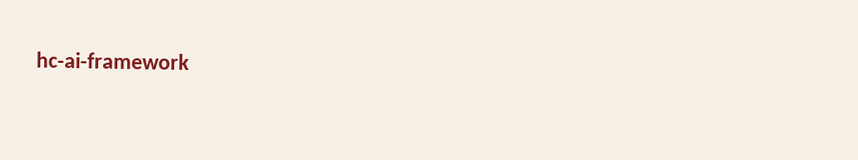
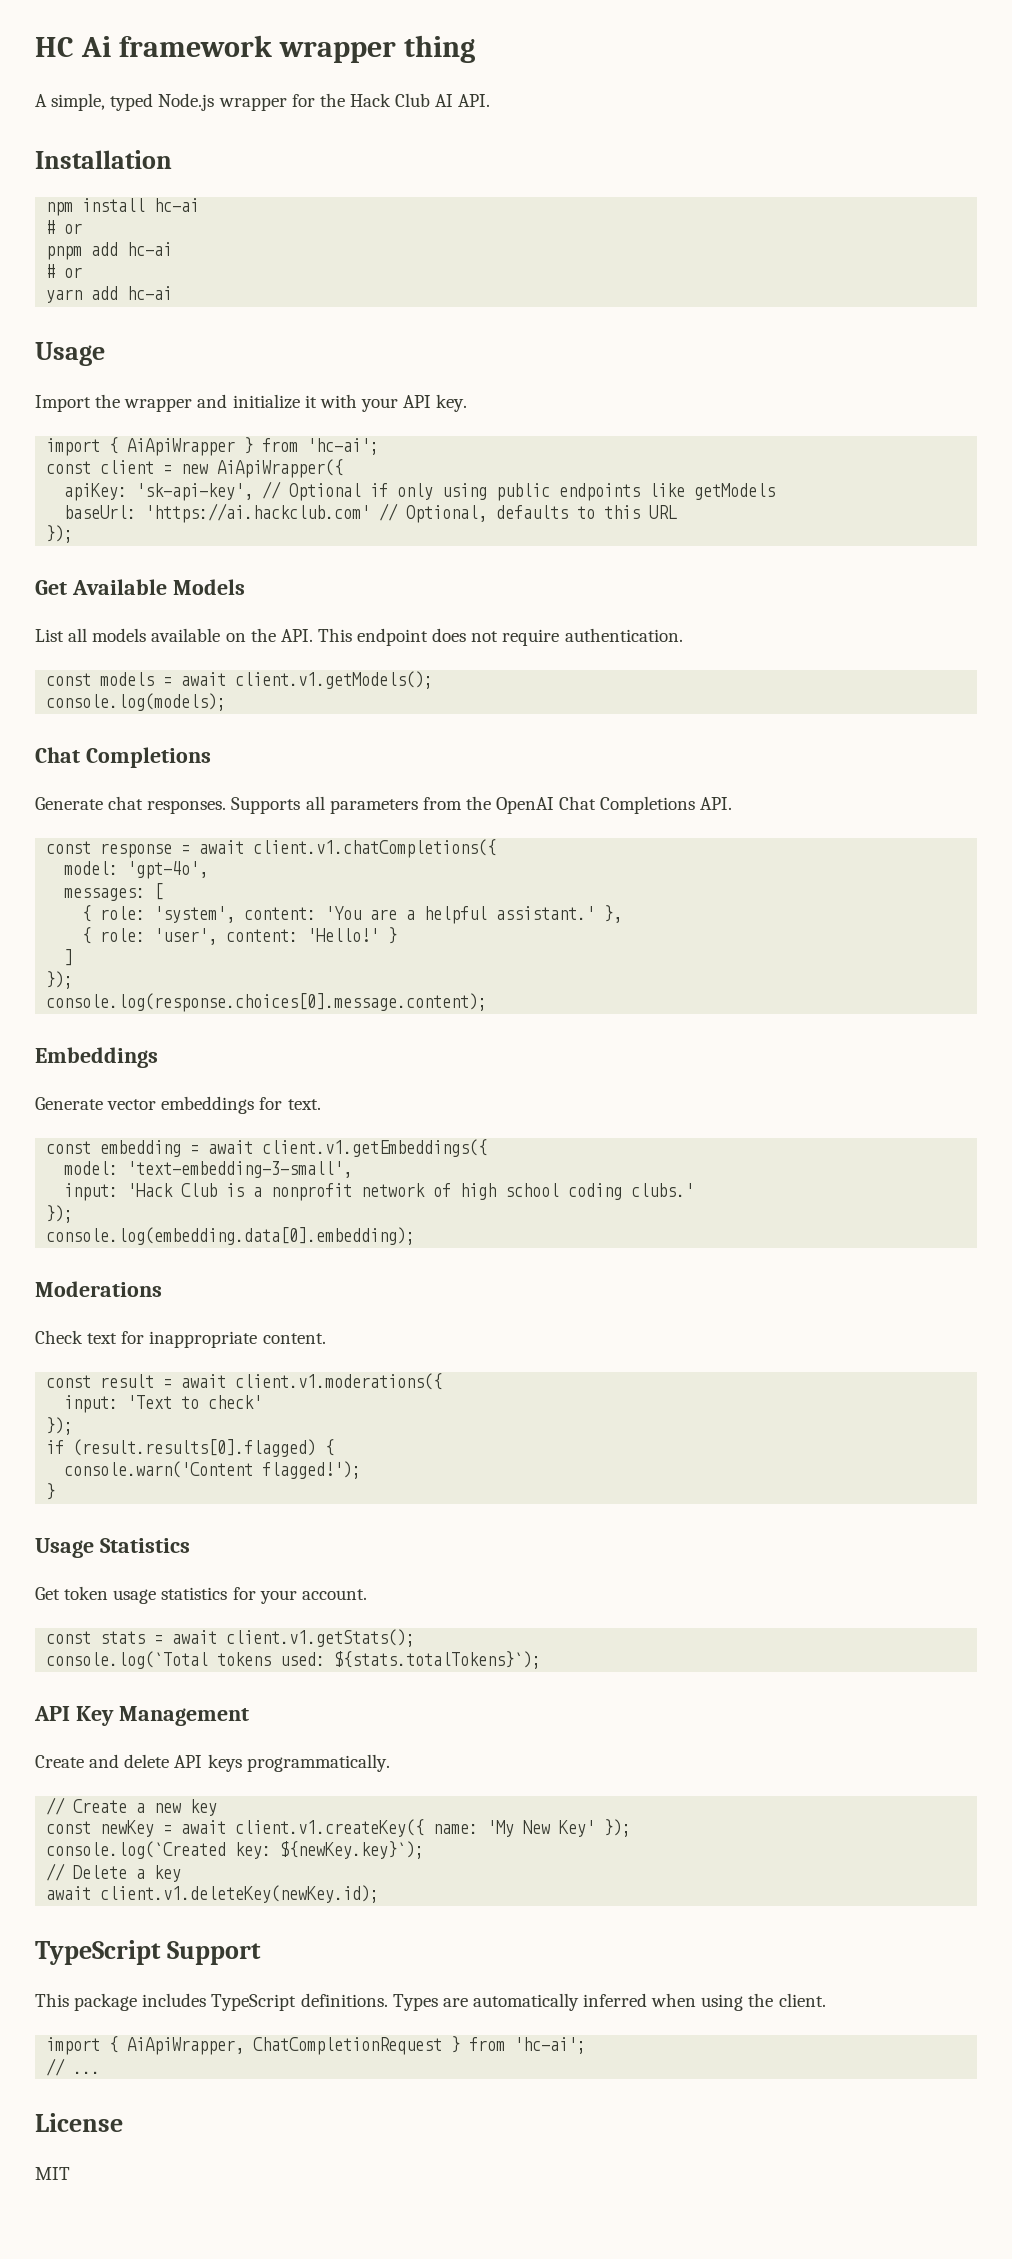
[36,51,190,71] hc-ai-framework -> [35,35,475,63] [35,93,491,111] [35,150,172,169] [46,198,200,216] [46,220,83,234] [46,242,173,260] [46,264,83,278] [46,286,173,303] [35,342,105,366] [35,394,468,412] [46,437,380,456] [46,459,344,478] [64,481,776,501] [64,503,678,523] [46,525,74,543] [35,579,245,595] [35,628,683,646] [46,671,434,689] [46,693,227,711] [35,747,211,768] [35,796,733,814] [46,839,497,858] [64,861,209,879] [64,883,164,901] [82,905,623,924] [82,927,398,945] [64,949,74,966] [46,971,74,989] [46,993,488,1012] [35,1047,158,1068] [35,1096,321,1114] [46,1139,488,1157] [64,1161,353,1178] [64,1183,695,1201] [46,1205,74,1223] [46,1227,416,1245] [35,1281,162,1297] [35,1330,326,1348] [46,1373,443,1390] [64,1395,263,1413] [46,1417,74,1435] [46,1439,335,1457] [64,1461,362,1479] [46,1483,56,1500] [35,1538,190,1558] [35,1586,367,1604] [46,1629,416,1647] [46,1651,542,1669] [34,1706,249,1726] [35,1754,390,1772] [46,1797,218,1816] [46,1819,632,1837] [46,1841,425,1859] [46,1863,182,1882] [46,1885,380,1903] [35,1940,261,1965] [35,1993,826,2011] [46,2036,587,2055] [46,2058,101,2076] [35,2113,123,2132] [35,2167,70,2180] HC Ai framework wrapper thing // A simple, typed Node.js wrapper for the Hack Club AI API. // Installation // npm install hc-ai // # or // pnpm add hc-ai // # or // yarn add hc-ai // Usage // Import the wrapper and initialize it with your API key. // import { AiApiWrapper } from 'hc-ai'; // const client = new AiApiWrapper({ // apiKey: 'sk-api-key', // Optional if only using public endpoints like getModels // baseUrl: 'https://ai.hackclub.com' // Optional, defaults to this URL // }); // Get Available Models // List all models available on the API. This endpoint does not require authentication. // const models = await client.v1.getModels(); // console.log(models); // Chat Completions // Generate chat responses. Supports all parameters from the OpenAI Chat Completions API. // const response = await client.v1.chatCompletions({ // model: 'gpt-4o', // messages: [ // { role: 'system', content: 'You are a helpful assistant.' }, // { role: 'user', content: 'Hello!' } // ] // }); // console.log(response.choices[0].message.content); // Embeddings // Generate vector embeddings for text. // const embedding = await client.v1.getEmbeddings({ // model: 'text-embedding-3-small', // input: 'Hack Club is a nonprofit network of high school coding clubs.' // }); // console.log(embedding.data[0].embedding); // Moderations // Check text for inappropriate content. // const result = await client.v1.moderations({ // input: 'Text to check' // }); // if (result.results[0].flagged) { // console.warn('Content flagged!'); // } // Usage Statistics // Get token usage statistics for your account. // const stats = await client.v1.getStats(); // console.log(`Total tokens used: ${stats.totalTokens}`); // API Key Management // Create and delete API keys programmatically. // // Create a new key // const newKey = await client.v1.createKey({ name: 'My New Key' }); // console.log(`Created key: ${newKey.key}`); // // Delete a key // await client.v1.deleteKey(newKey.id); // TypeScript Support // This package includes TypeScript definitions. Types are automatically inferred when using the client. // import { AiApiWrapper, ChatCompletionRequest } from 'hc-ai'; // // ... // License // MIT

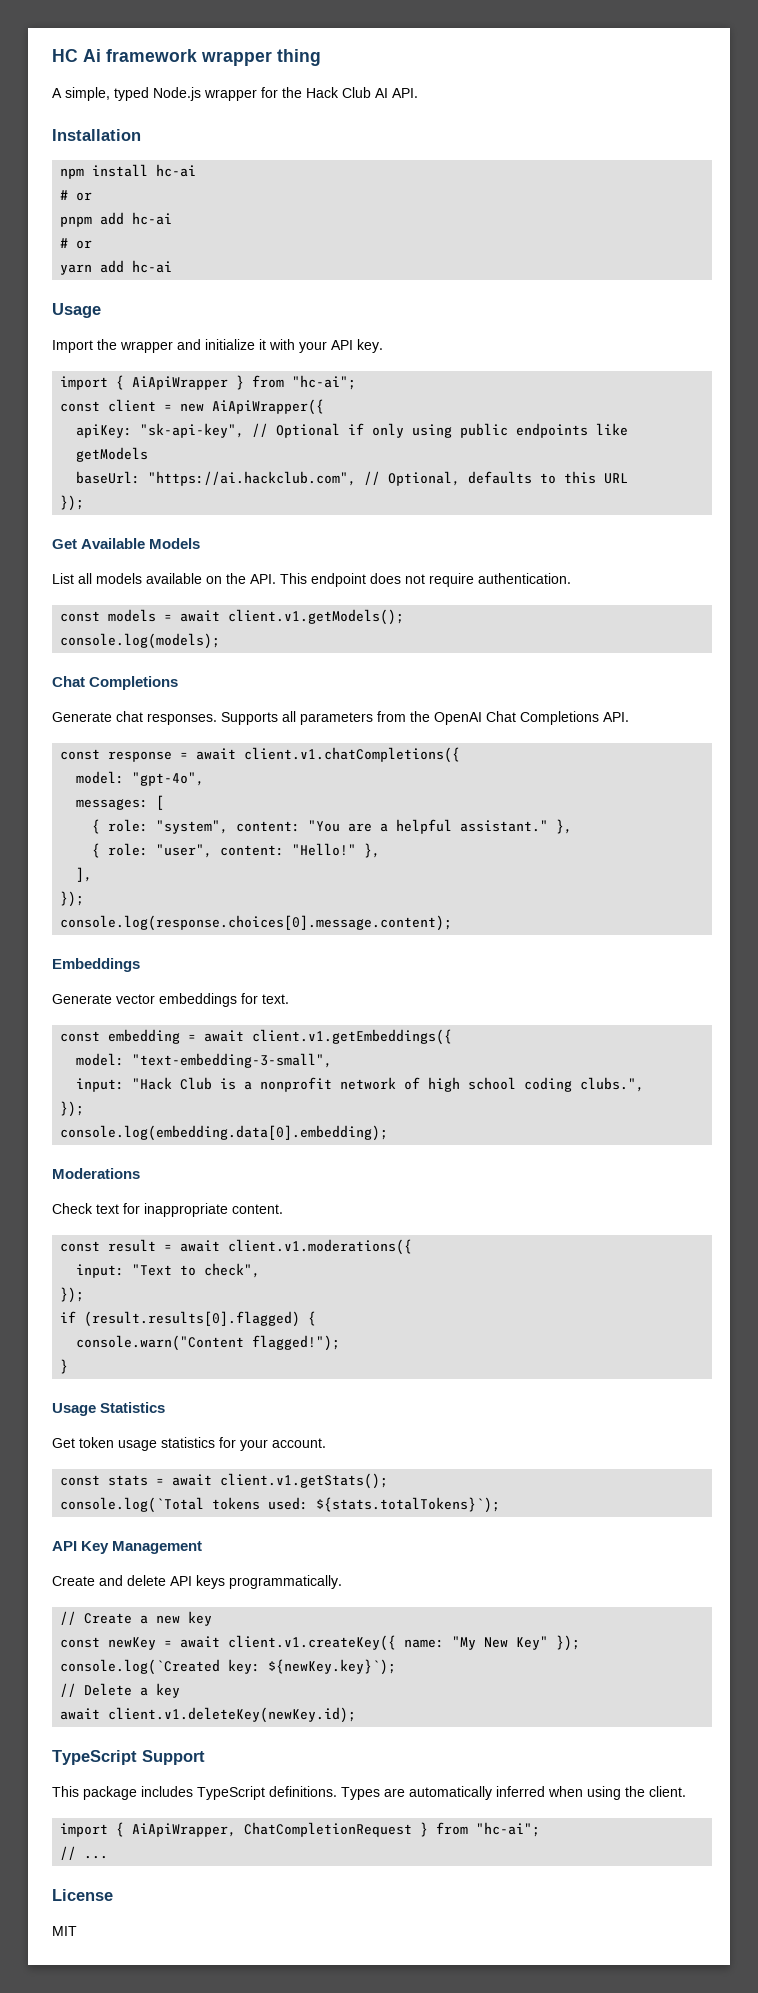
[307,438,380,455] 'hc-ai'; -> [292,375,357,390] "hc-ai";
[136,483,254,501] 'sk-api-key', -> [140,423,245,438] "sk-api-key",
[145,503,371,523] 'https://ai.hackclub.com' -> [148,471,357,486] "https://ai.hackclub.com",
[127,861,209,879] 'gpt-4o', -> [132,772,205,786] "gpt-4o",
[154,906,362,923] 'system', content: 'You -> [156,820,341,834] "system", content: "You
[496,906,596,920] assistant.' -> [460,820,549,832] assistant."
[154,927,398,945] [64,949,74,966] 'user', content: 'Hello!' } // ] -> [156,843,381,858] [76,867,93,882] "user", content: "Hello!" }, // ],
[127,1161,353,1178] [64,1183,174,1201] 'text-embedding-3-small', // input: 'Hack -> [132,1053,333,1068] [76,1077,173,1092] "text-embedding-3-small", // input: "Hack
[631,1183,695,1197] clubs.' -> [580,1077,645,1092] clubs.",
[127,1395,263,1409] 'Text to check' -> [132,1263,261,1278] "Text to check",
[64,1461,362,1479] console.warn('Content flagged!'); -> [76,1335,341,1351] console.warn("Content flagged!");
[487,1820,596,1837] 'My New Key' -> [452,1636,549,1650] "My New Key"
[514,2037,587,2054] 'hc-ai'; -> [476,1822,541,1837] "hc-ai";

